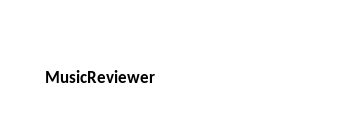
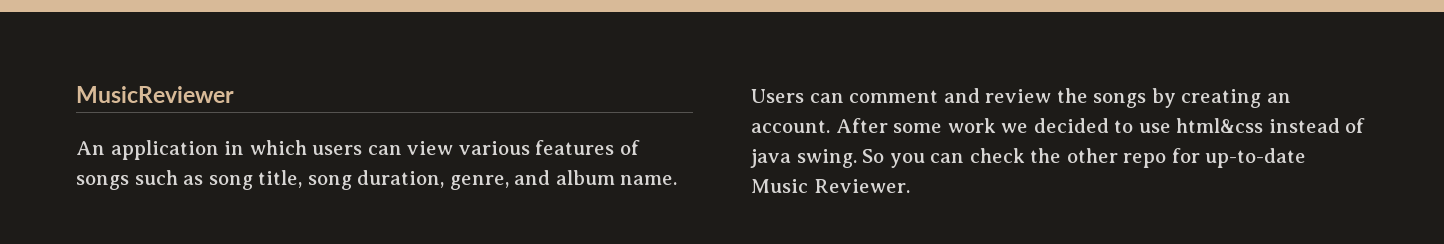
(155, 76) none -> [76,140,640,160] [76,170,678,190] [751,88,1291,108] [751,118,1366,133] [750,148,1307,168] [751,179,910,193] // An application in which users can view various features of songs such as song title, song duration, genre, and album name. Users can comment and review the songs by creating an account. After some work we decided to use html&css instead of java swing. So you can check the other repo for up-to-date Music Reviewer.

